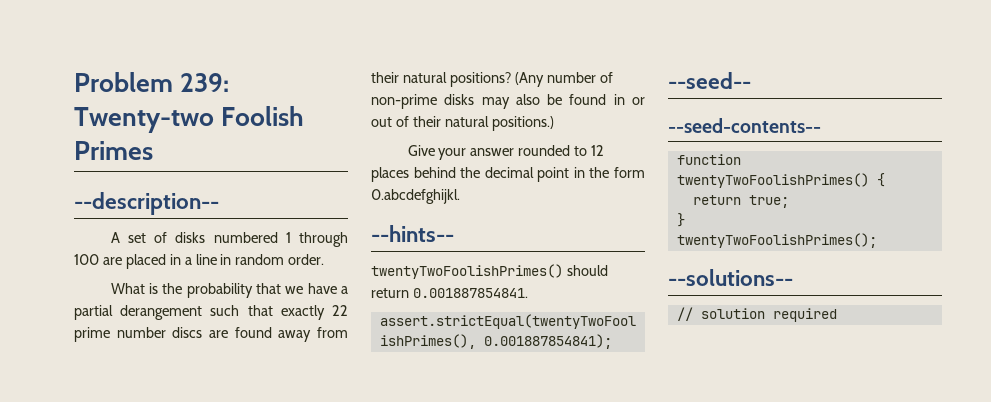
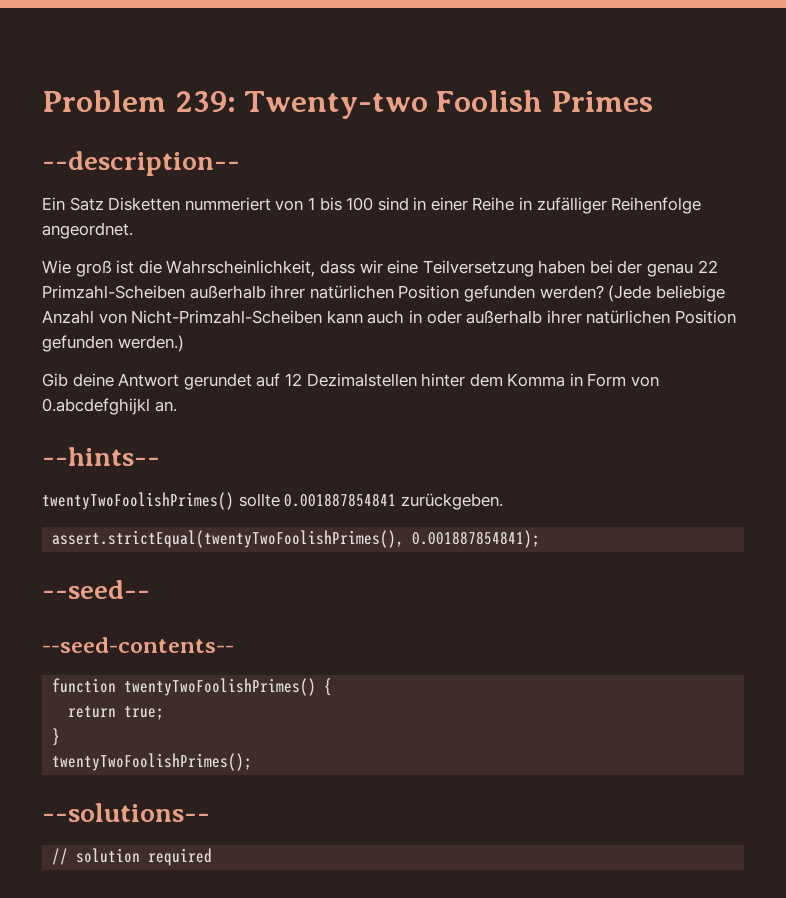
[110,232,348,247] [74,254,325,269] [110,283,348,298] [74,305,348,320] [74,327,348,342] [371,72,613,87] [371,94,645,109] [371,116,554,131] [407,145,605,160] [371,167,645,182] [371,189,460,204] A set of disks numbered 1 through 100 are placed in a line in random order. // What is the probability that we have a partial derangement such that exactly 22 prime number discs are found away from their natural positions? (Any number of non-prime disks may also be found in or out of their natural positions.) // Give your answer rounded to 12 places behind the decimal point in the form 0.abcdefghijkl. -> [42,197,702,214] [42,222,133,239] [42,260,718,277] [42,285,725,302] [42,310,736,324] [42,335,184,352] [42,373,660,390] [42,398,177,415] Ein Satz Disketten nummeriert von 1 bis 100 sind in einer Reihe in zufälliger Reihenfolge angeordnet. // Wie groß ist die Wahrscheinlichkeit, dass wir eine Teilversetzung haben bei der genau 22 Primzahl-Scheiben außerhalb ihrer natürlichen Position gefunden werden? (Jede beliebige Anzahl von Nicht-Primzahl-Scheiben kann auch in oder außerhalb ihrer natürlichen Position gefunden werden.) // Gib deine Antwort gerundet auf 12 Dezimalstellen hinter dem Komma in Form von 0.abcdefghijkl an.
[566,265,608,276] [371,288,528,298] should return 0.001887854841. -> [238,493,503,510] sollte 0.001887854841 zurückgeben.

